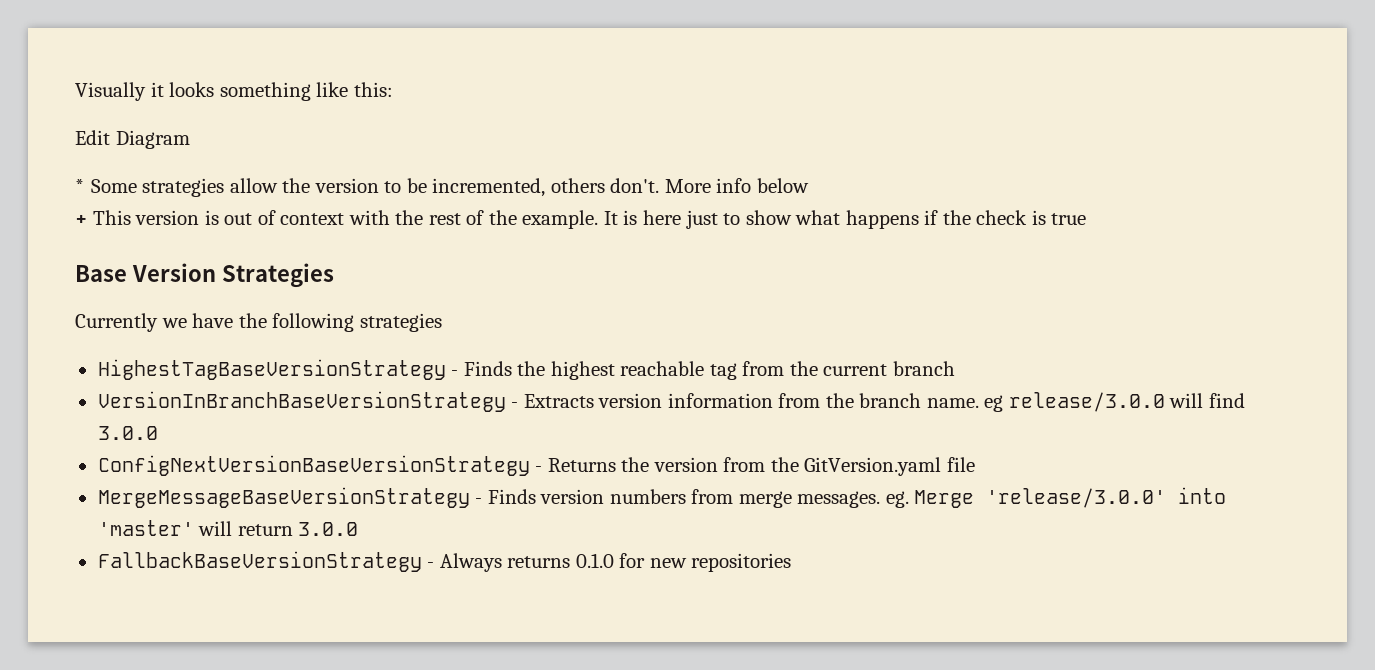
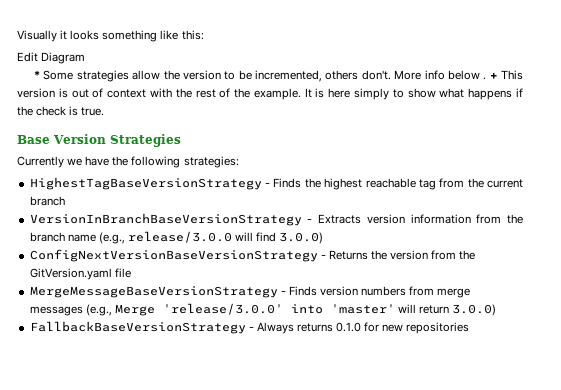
(809, 185) // -> [483,77,487,80] .
[685,210,718,229] just -> [354,88,390,100] simply
[1051,213,1087,225] true -> [81,107,105,116] true.
[359,313,442,332] strategies -> [183,156,239,168] strategies:
[926,395,1004,412] name. eg -> [67,232,125,244] name (e.g.,
[97,426,158,440] 3.0.0 -> [279,232,324,244] 3.0.0)
[797,491,909,508] messages. eg. -> [29,304,112,316] messages (e.g.,
[298,522,359,536] 3.0.0 -> [452,304,497,316] 3.0.0)

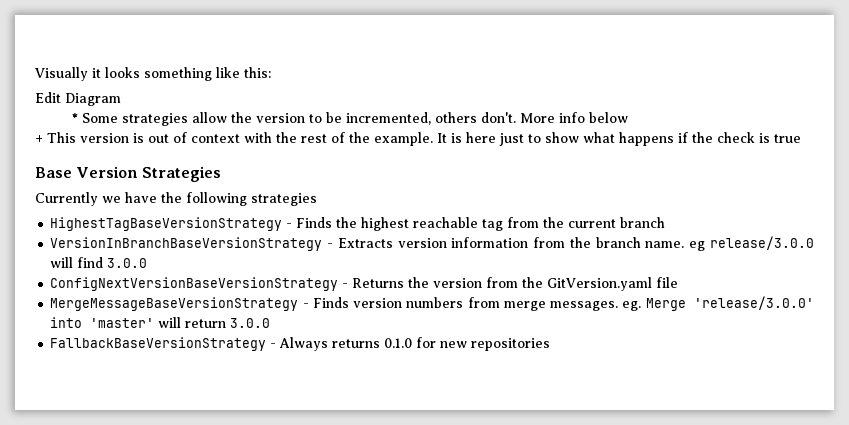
[483,77,487,80] . -> (629, 117) //
[354,88,390,100] simply -> [499,133,524,146] just
[81,107,105,116] true. -> [774,134,801,143] true
[183,156,239,168] strategies: -> [251,193,317,206] strategies
[67,232,125,244] name (e.g., -> [645,241,706,251] name. eg
[279,232,324,244] 3.0.0) -> [107,258,148,268] 3.0.0
[29,304,112,316] messages (e.g., -> [550,301,642,311] messages. eg.
[452,304,497,316] 3.0.0) -> [230,318,271,328] 3.0.0

